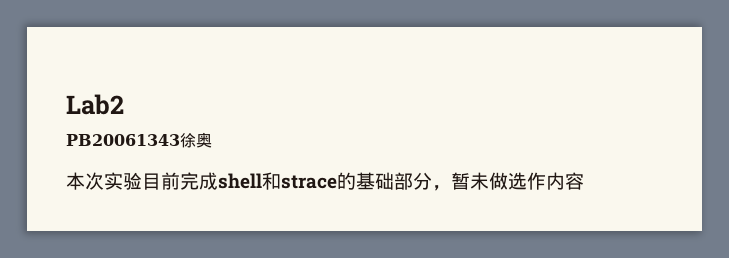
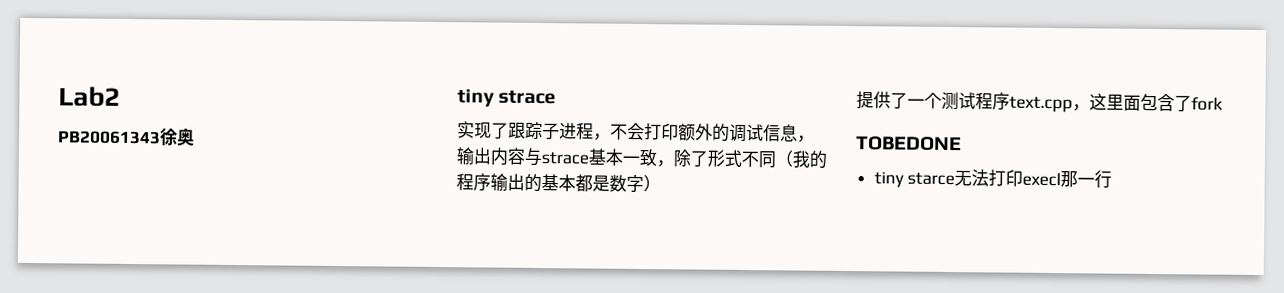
[66,172,584,191] 本次实验目前完成shell和strace的基础部分，暂未做选作内容 -> [457,89,557,108] [457,121,815,143] [456,147,827,169] [456,173,661,193] [856,91,1223,113] [855,136,962,152] [873,169,1113,189] tiny strace // 实现了跟踪子进程，不会打印额外的调试信息，输出内容与strace基本一致，除了形式不同（我的程序输出的基本都是数字） // 提供了一个测试程序text.cpp，这里面包含了fork // TOBEDONE // tiny starce无法打印execl那一行

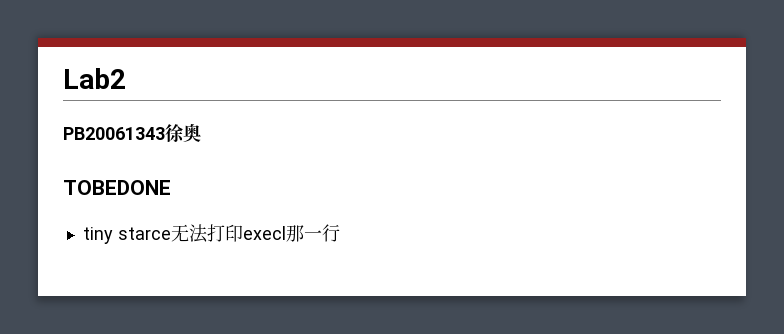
[457,89,557,108] [457,121,815,143] [456,147,827,169] [456,173,661,193] [856,91,1223,113] // tiny strace // 实现了跟踪子进程，不会打印额外的调试信息，输出内容与strace基本一致，除了形式不同（我的程序输出的基本都是数字） // 提供了一个测试程序text.cpp，这里面包含了fork -> (201, 132) none

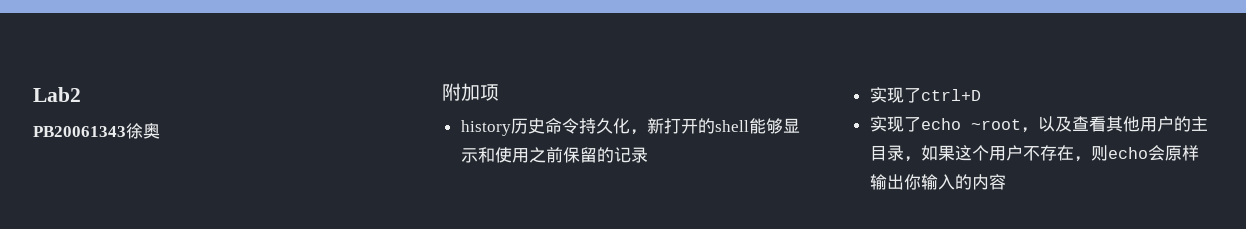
[63,180,171,195] [82,224,340,244] TOBEDONE // tiny starce无法打印execl那一行 -> [442,83,499,101] [460,118,800,136] [460,147,648,163] [869,87,981,103] [869,116,1208,133] [869,145,1199,162] [869,174,1006,190] 附加项 // history历史命令持久化，新打开的shell能够显示和使用之前保留的记录 // 实现了ctrl+D // 实现了echo ~root，以及查看其他用户的主目录，如果这个用户不存在，则echo会原样输出你输入的内容

